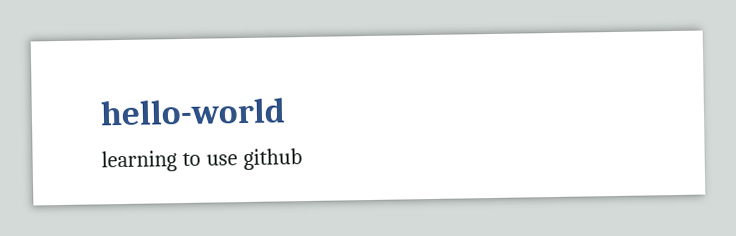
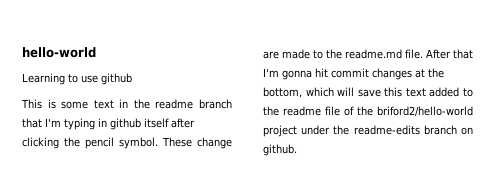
[101,150,177,173] learning -> [22,73,65,85] Learning
(302, 159) none -> [21,99,232,109] [22,118,195,130] [22,137,232,149] [263,49,473,59] [263,68,444,80] [263,87,473,98] [263,106,473,117] [263,125,473,137] [263,144,297,156] // This is some text in the readme branch that I'm typing in github itself after clicking the pencil symbol. These change are made to the readme.md file. After that I'm gonna hit commit changes at the bottom, which will save this text added to the readme file of the briford2/hello-world project under the readme-edits branch on github.

